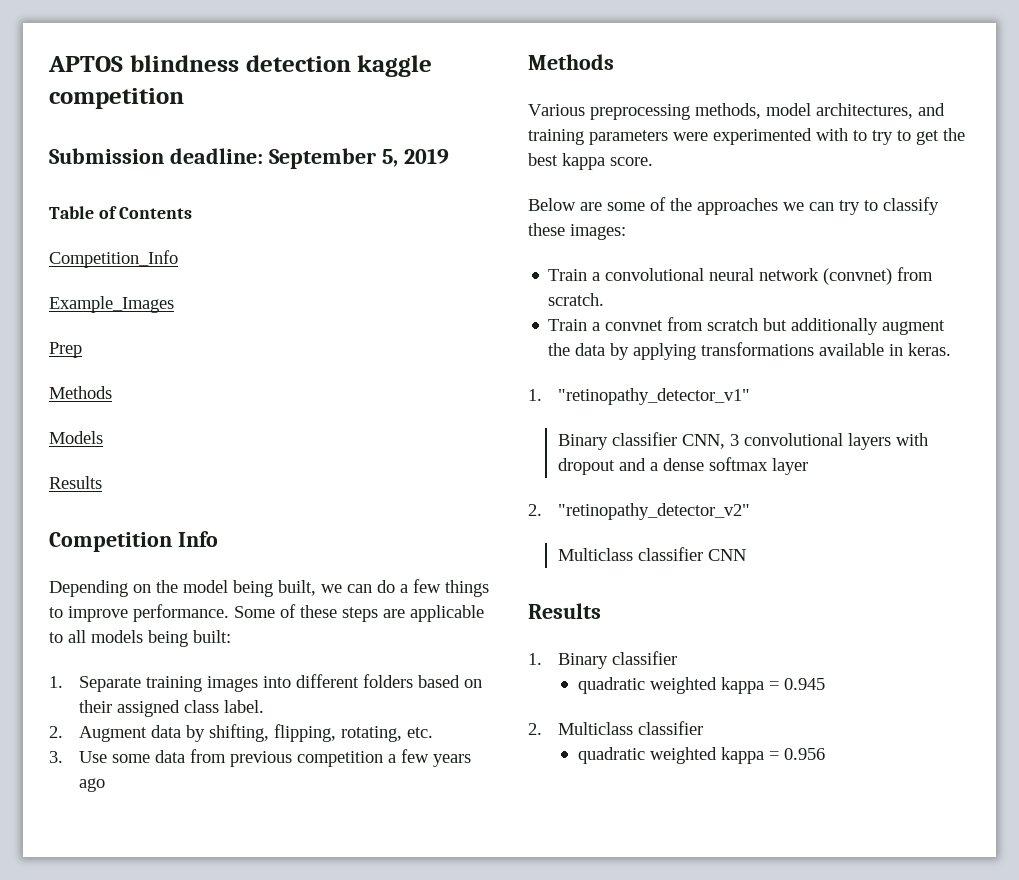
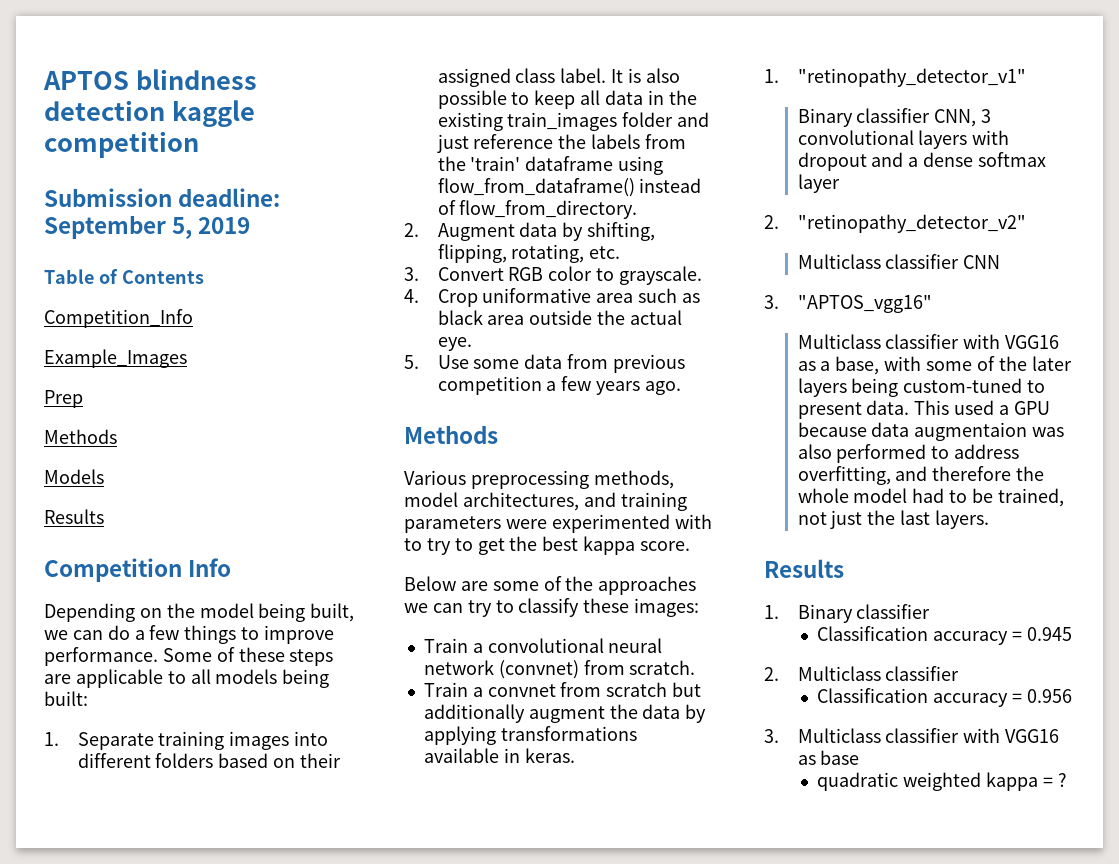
(264, 706) none -> [611,68,680,83] [437,90,697,109] [437,112,710,131] [436,134,686,153] [437,156,664,175] [437,178,702,197] [437,200,638,219] It is also possible to keep all data in the existing train_images folder and just reference the labels from the 'train' dataframe using flow_from_dataframe() instead of flow_from_directory.
(63, 757) none -> [437,266,702,285] [404,288,700,307] [437,310,682,325] [437,337,472,351] [404,355,419,369] Convert RGB color to grayscale. // 4. Crop uniformative area such as black area outside the actual eye. // 5.
[78,778,105,792] ago -> [644,381,681,395] ago.
(746, 555) none -> [764,295,932,313] [797,334,1060,349] [797,356,1072,375] [797,378,1046,397] [797,400,1050,419] [797,422,1065,441] [797,444,1020,463] [797,466,1045,485] [797,488,1064,507] [797,510,989,529] // 3. "APTOS_vgg16" // Multiclass classifier with VGG16 as a base, with some of the later layers being custom-tuned to present data. This used a GPU because data augmentaion was also performed to address overfitting, and therefore the whole model had to be trained, not just the last layers.
[577,677,764,694] quadratic weighted kappa -> [817,626,1009,645] Classification accuracy
[577,747,825,764] // quadratic weighted kappa = 0.956 -> [817,688,1072,707] [764,728,1060,743] [797,750,860,765] [817,772,1067,791] // Classification accuracy = 0.956 // 3. Multiclass classifier with VGG16 as base // quadratic weighted kappa = ?

